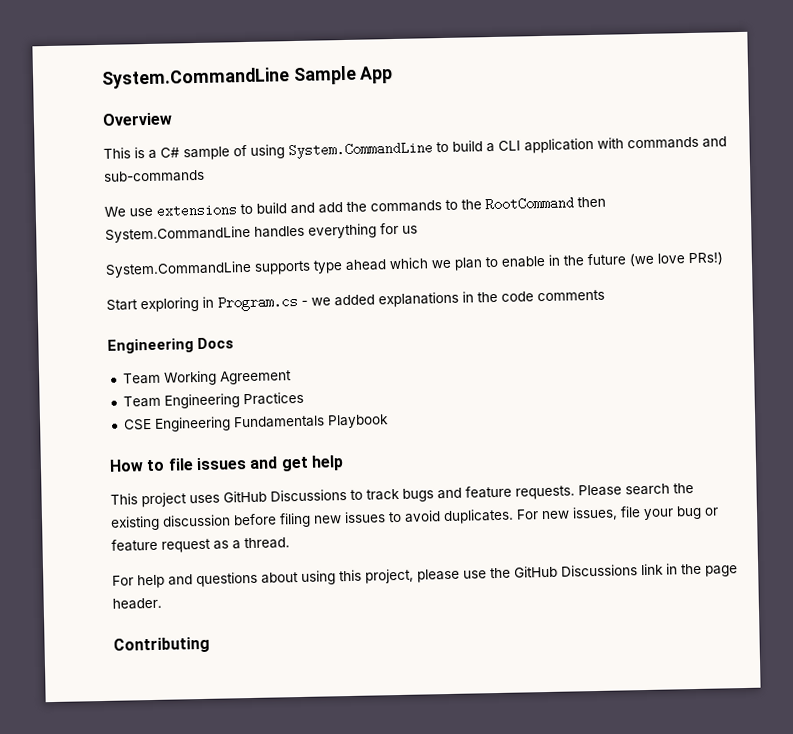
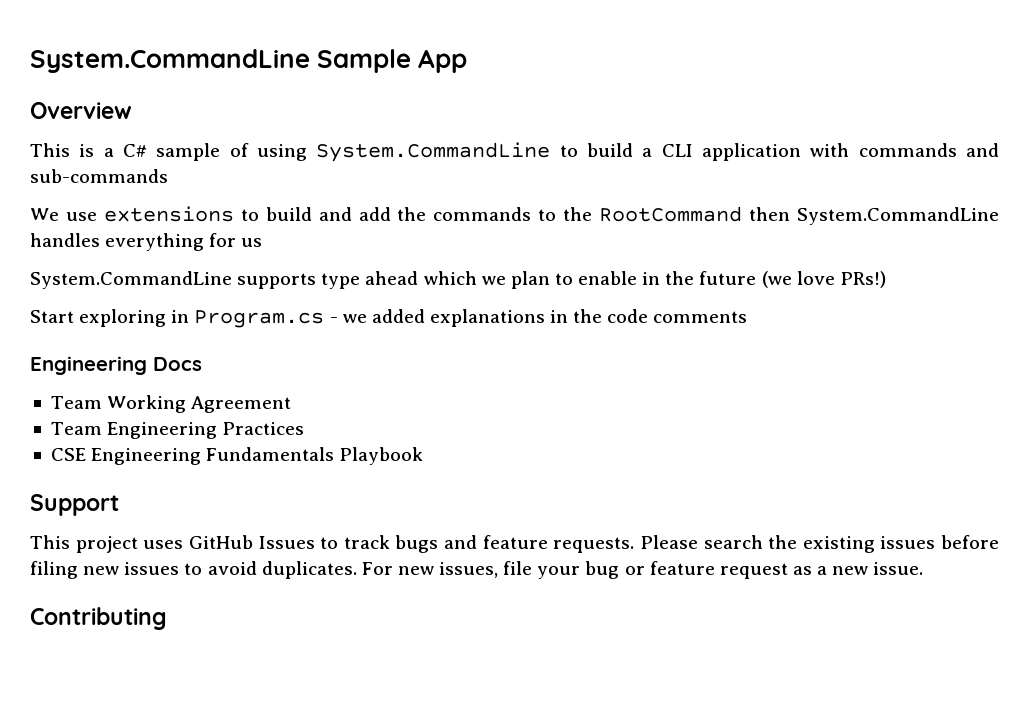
[109,455,344,472] How to file issues and get help -> [30,494,119,516] Support
[270,489,347,502] Discussions -> [258,536,315,549] Issues
[162,514,231,527] discussion -> [880,536,936,549] issues
[244,537,290,550] [112,563,738,589] [112,597,162,610] thread. // For help and questions about using this project, please use the GitHub Discussions link in the page header. -> [832,562,924,575] new issue.

